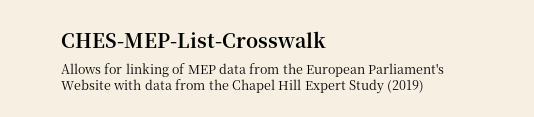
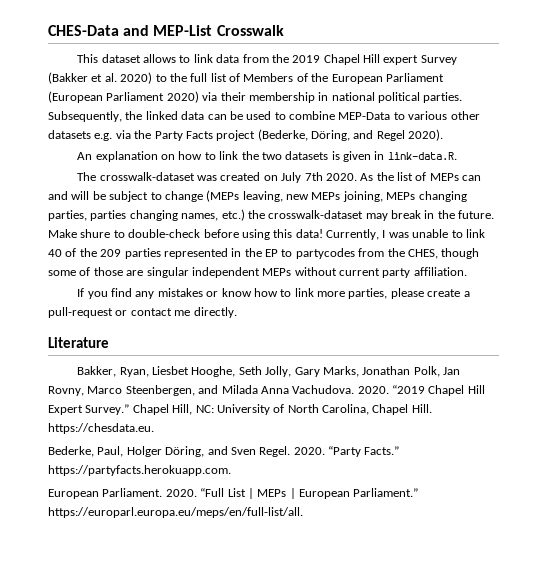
[61,31,326,48] [61,63,445,77] [61,79,425,94] CHES-MEP-List-Crosswalk // Allows for linking of MEP data from the European Parliament's Website with data from the Chapel Hill Expert Study (2019) -> [48,25,284,36] [77,54,457,65] [48,72,444,84] [48,91,463,103] [48,111,480,122] [48,129,444,141] [77,151,457,162] [77,172,482,183] [48,190,467,202] [48,209,495,221] [48,229,485,240] [48,248,480,259] [48,267,467,278] [77,288,470,299] [48,307,237,318] [48,337,109,348] [77,366,461,377] [48,385,485,396] [48,404,432,415] [48,423,154,434] [48,446,400,457] [48,465,231,476] [48,488,419,499] [48,507,303,518] CHES-Data and MEP-List Crosswalk // This dataset allows to link data from the 2019 Chapel Hill expert Survey (Bakker et al. 2020) to the full list of Members of the European Parliament (European Parliament 2020) via their membership in national political parties. Subsequently, the linked data can be used to combine MEP-Data to various other datasets e.g. via the Party Facts project (Bederke, Döring, and Regel 2020). // An explanation on how to link the two datasets is given in link-data.R. // The crosswalk-dataset was created on July 7th 2020. As the list of MEPs can and will be subject to change (MEPs leaving, new MEPs joining, MEPs changing parties, parties changing names, etc.) the crosswalk-dataset may break in the future. Make shure to double-check before using this data! Currently, I was unable to link 40 of the 209 parties represented in the EP to partycodes from the CHES, though some of those are singular independent MEPs without current party affiliation. // If you find any mistakes or know how to link more parties, please create a pull-request or contact me directly. // Literature // Bakker, Ryan, Liesbet Hooghe, Seth Jolly, Gary Marks, Jonathan Polk, Jan Rovny, Marco Steenbergen, and Milada Anna Vachudova. 2020. “2019 Chapel Hill Expert Survey.” Chapel Hill, NC: University of North Carolina, Chapel Hill. https://chesdata.eu. // Bederke, Paul, Holger Döring, and Sven Regel. 2020. “Party Facts.” https://partyfacts.herokuapp.com. // European Parliament. 2020. “Full List | MEPs | European Parliament.” https://europarl.europa.eu/meps/en/full-list/all.

